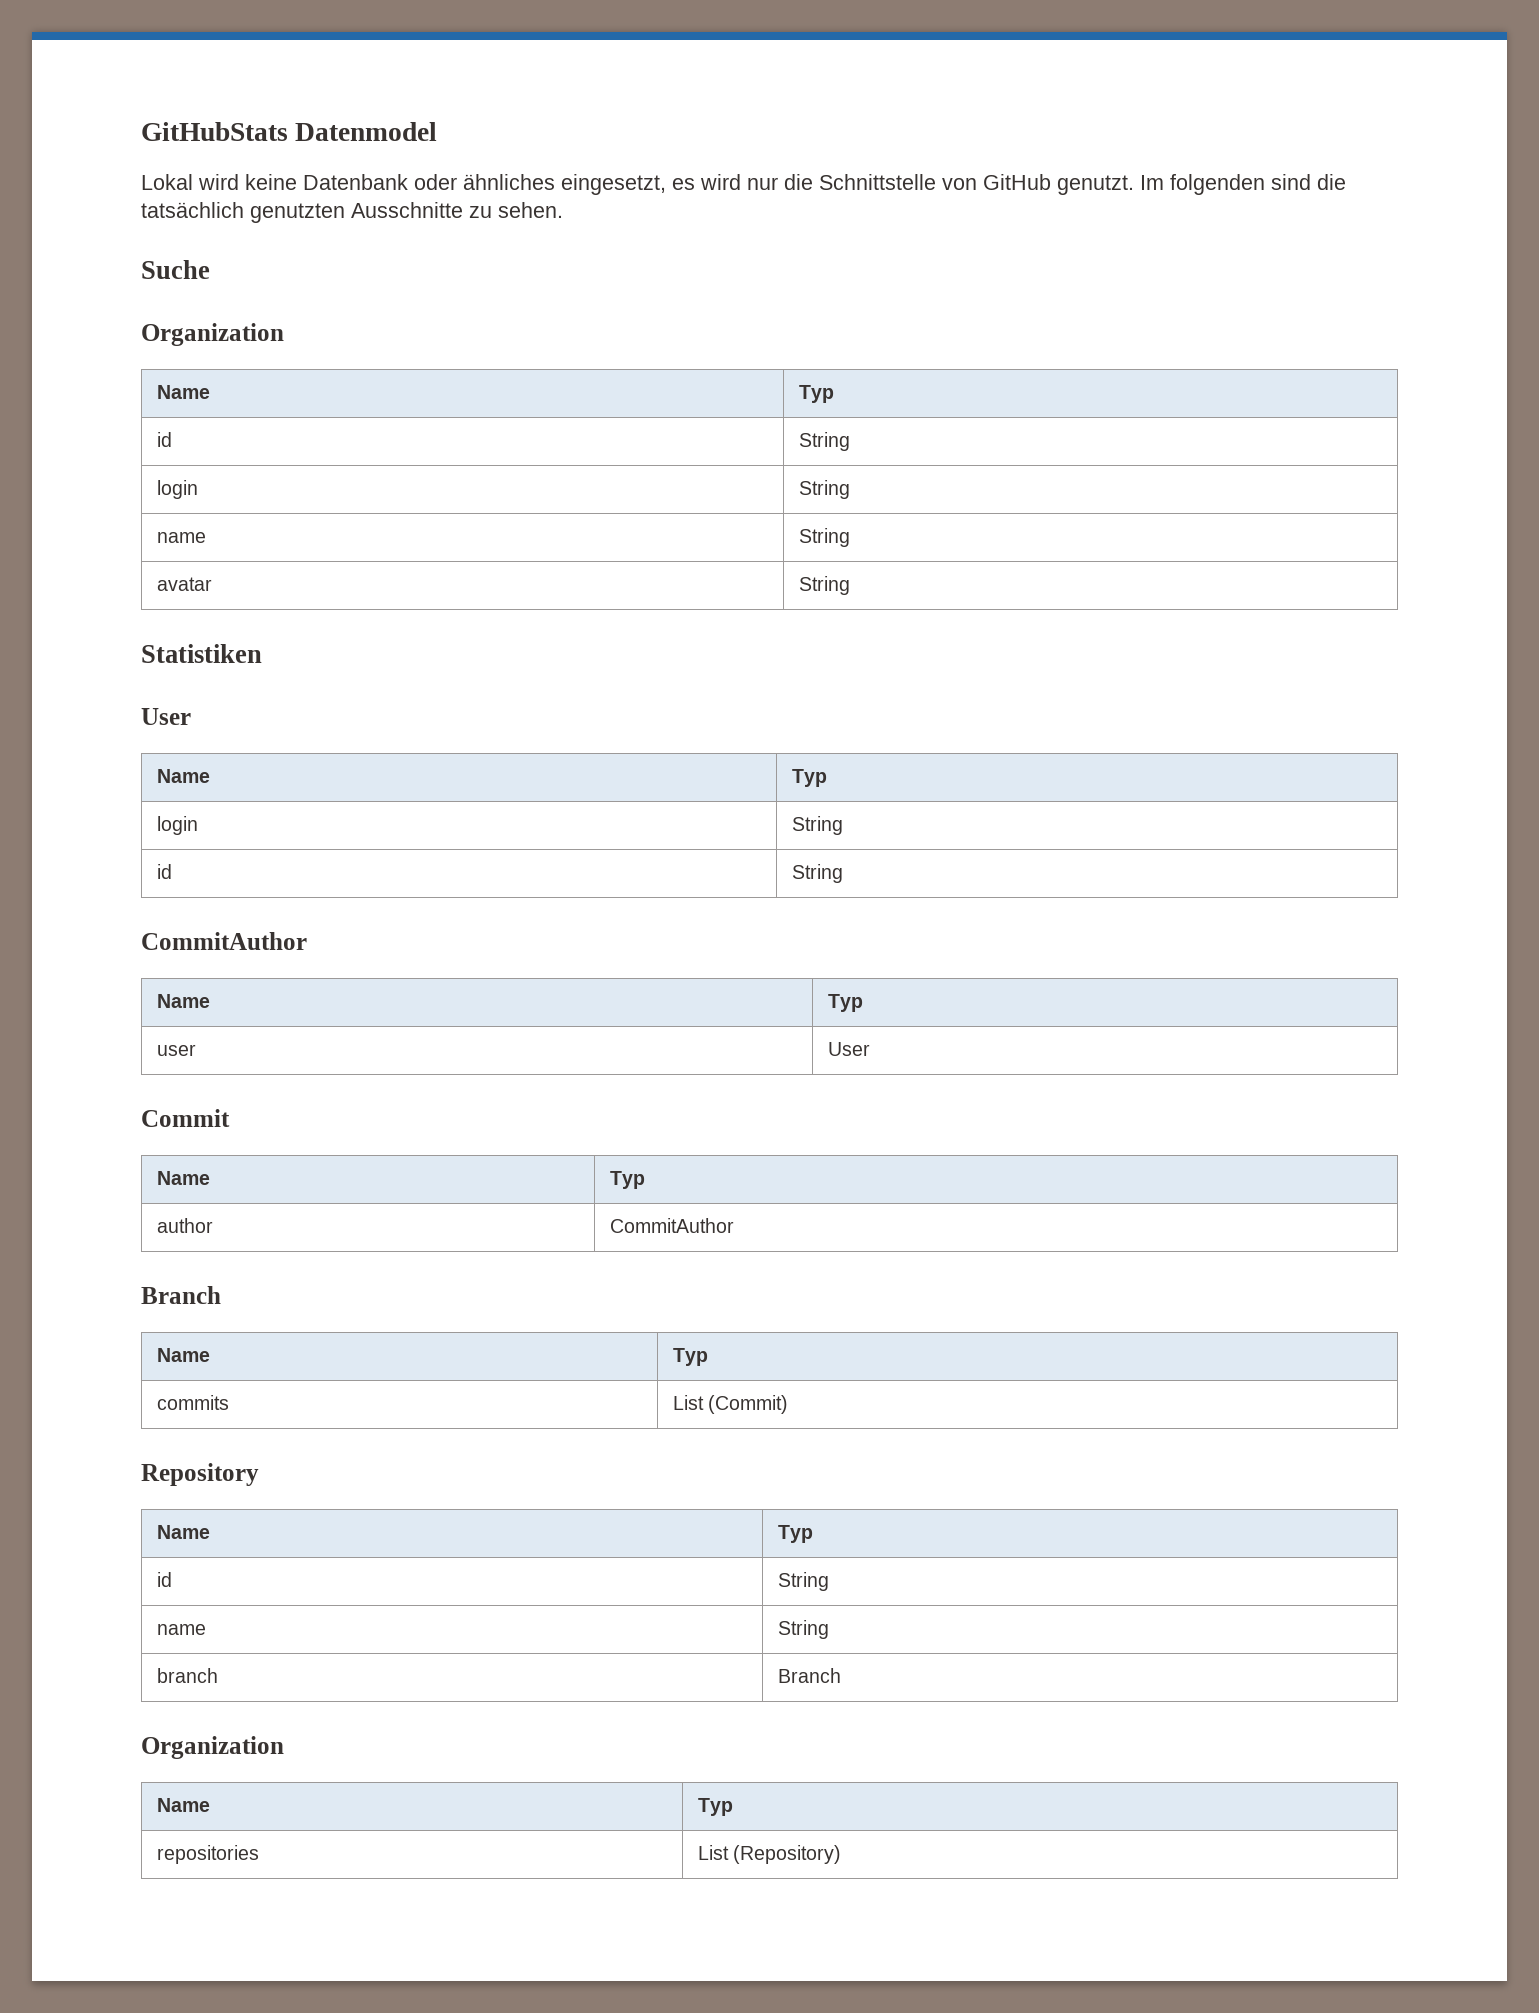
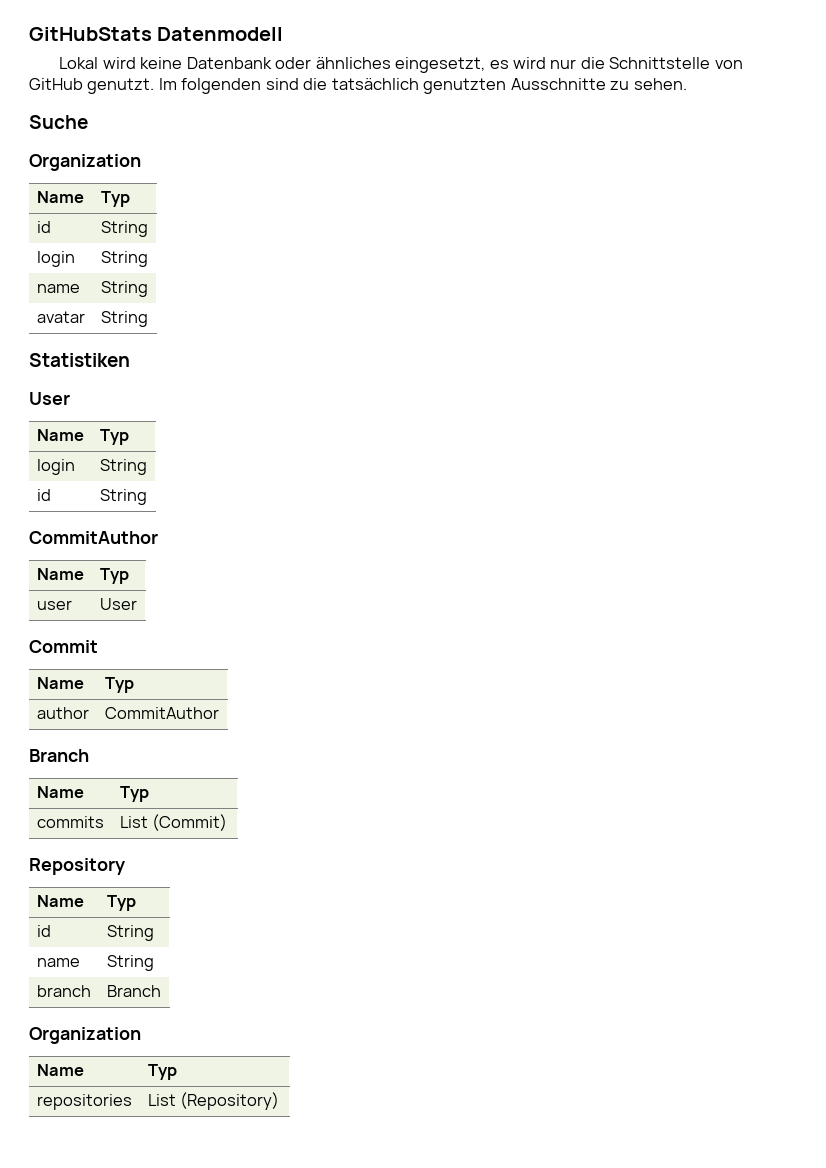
[295,122,438,141] Datenmodel -> [157,27,284,41] Datenmodell

